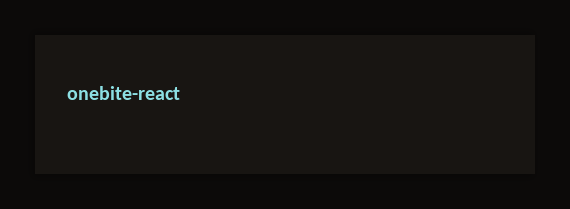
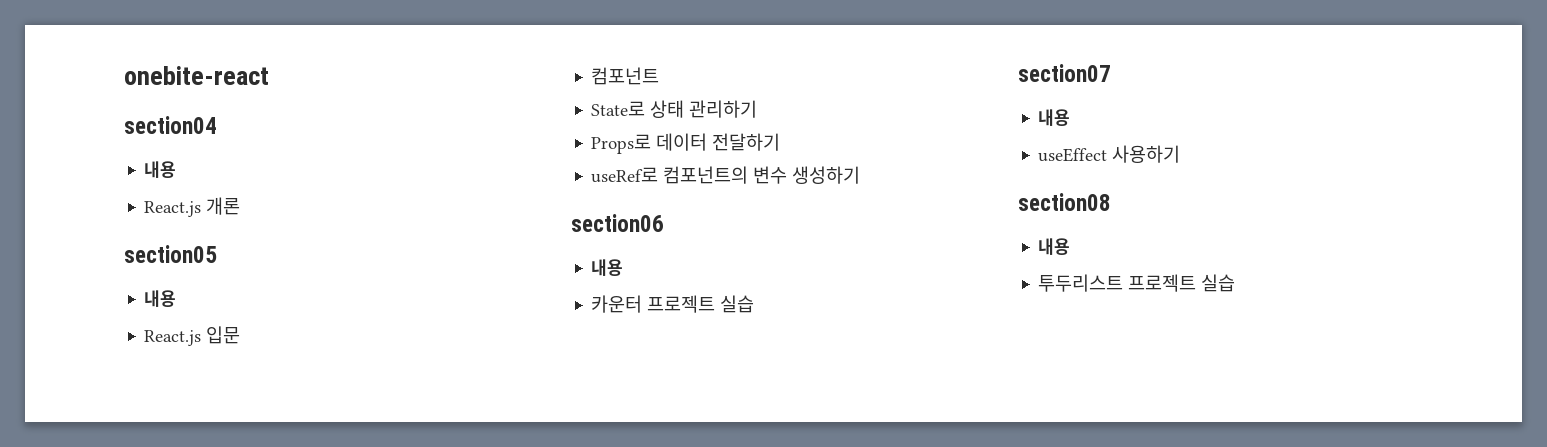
(180, 93) none -> [124,116,217,134] [144,161,177,178] [144,197,241,217] [124,245,217,263] [144,290,177,307] [144,326,241,346] [591,67,660,85] [591,100,758,118] [591,133,781,154] [591,166,861,184] [571,214,664,232] [591,259,624,276] [591,295,755,313] [1018,64,1111,82] [1038,109,1071,126] [1038,145,1181,163] [1018,193,1111,211] [1038,238,1071,255] [1038,274,1236,292] // section04 // 내용 // React.js 개론 // section05 // 내용 // React.js 입문 // 컴포넌트 // State로 상태 관리하기 // Props로 데이터 전달하기 // useRef로 컴포넌트의 변수 생성하기 // section06 // 내용 // 카운터 프로젝트 실습 // section07 // 내용 // useEffect 사용하기 // section08 // 내용 // 투두리스트 프로젝트 실습

